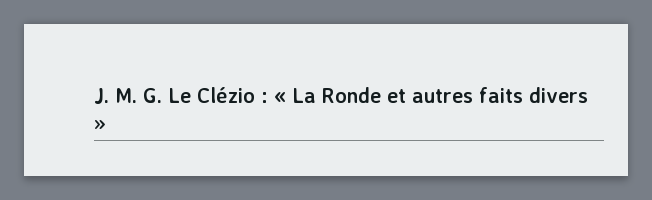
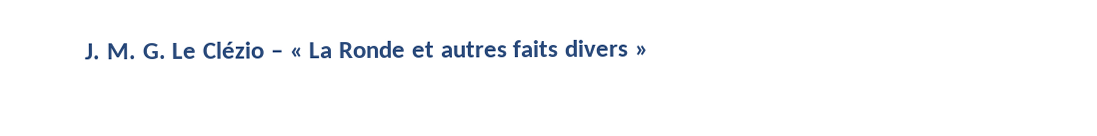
[261,92,268,103] : -> [269,49,283,59] –

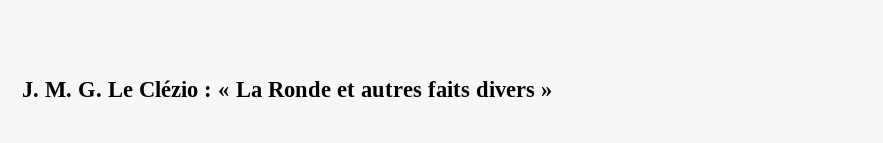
[269,49,283,59] – -> [204,86,213,97] :

